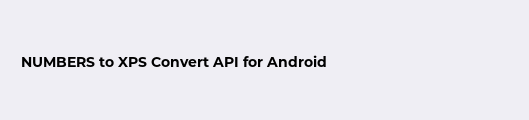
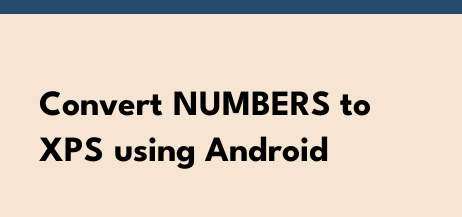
(21, 62) none -> [39,91,163,116] Convert
[151,56,263,67] Convert API for -> [113,137,196,169] using

